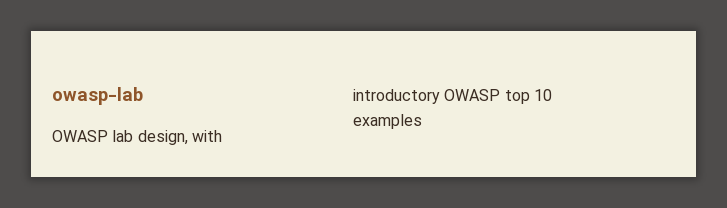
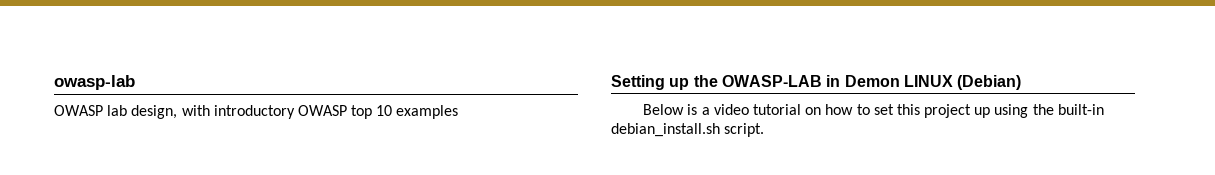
(422, 121) none -> [611,75,1022,90] [643,104,1104,118] [611,123,765,137] // Setting up the OWASP-LAB in Demon LINUX (Debian) // Below is a video tutorial on how to set this project up using the built-in debian_install.sh script.

